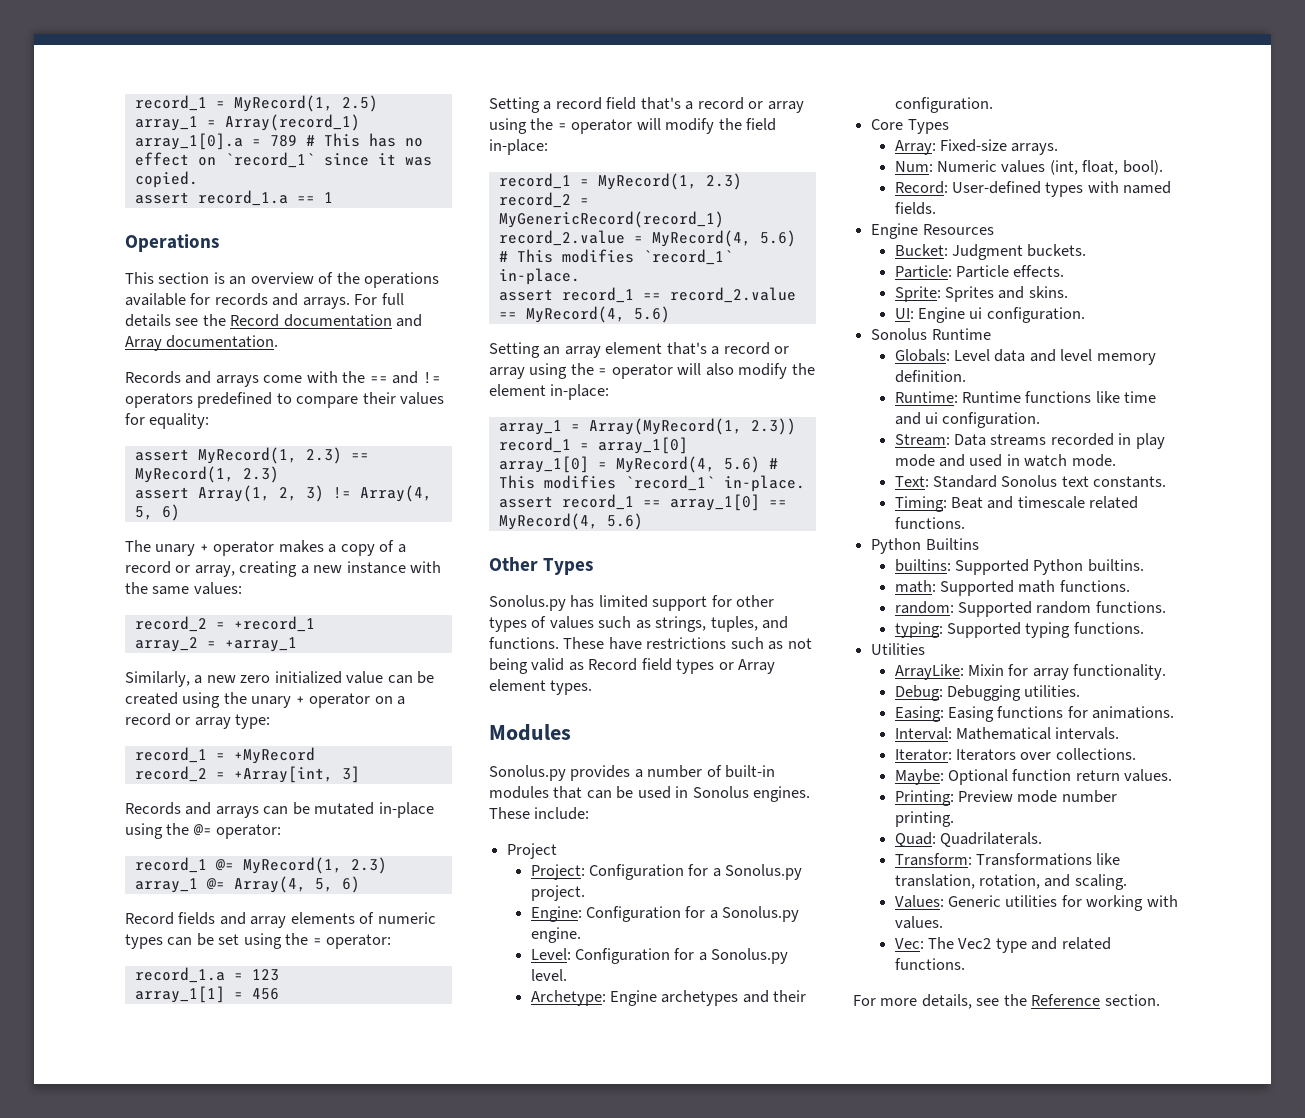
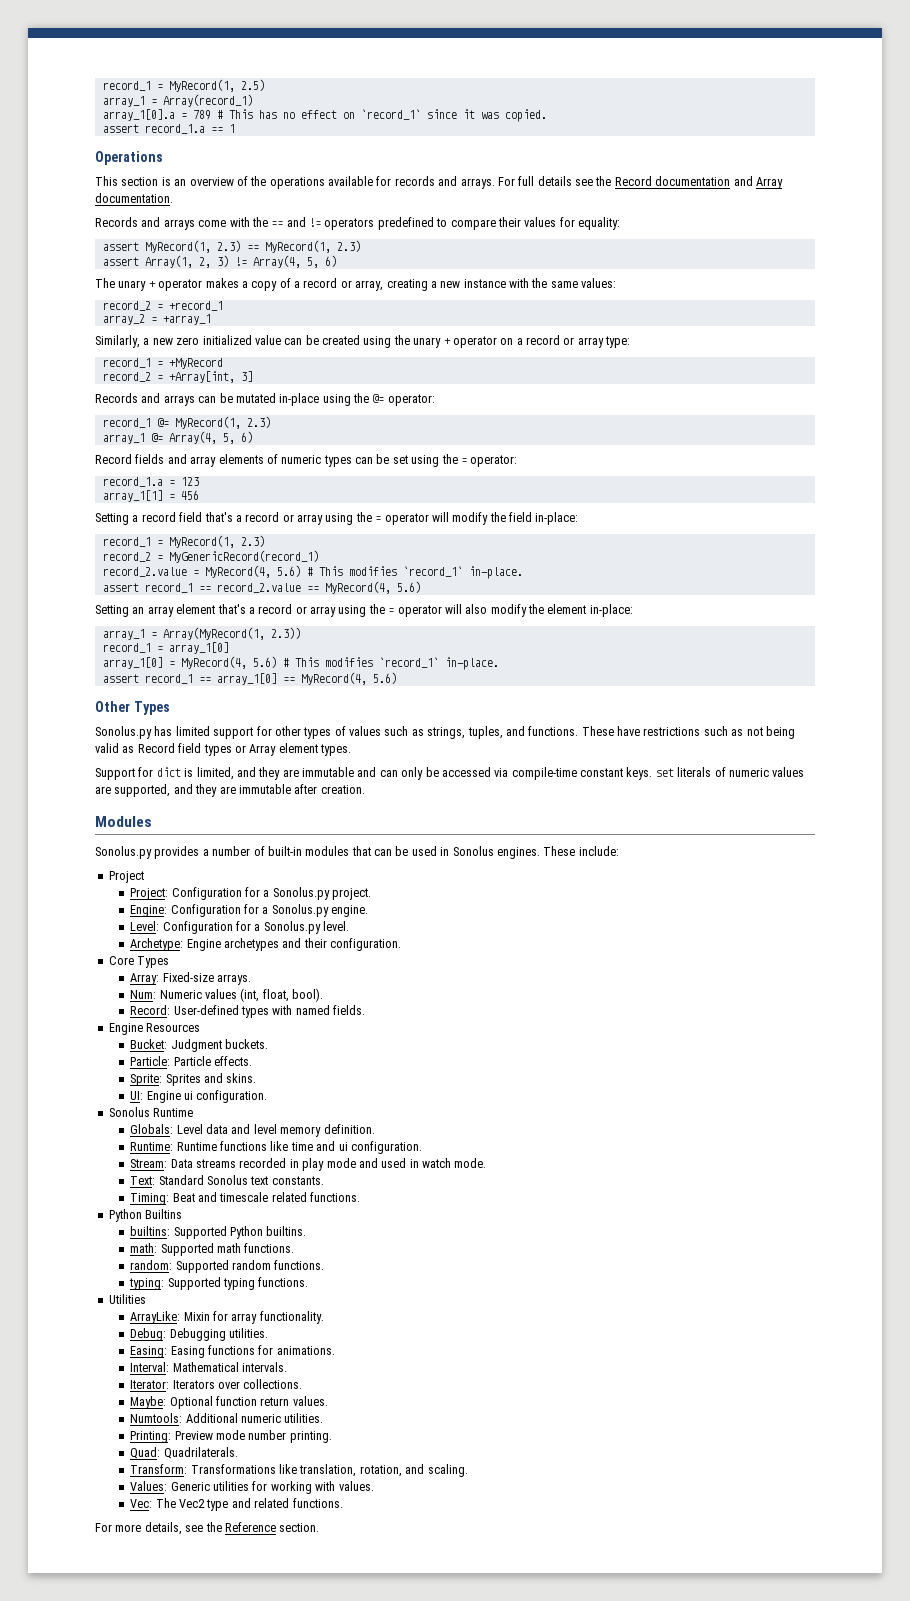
(593, 687) none -> [95,767,805,780] [95,784,365,797] // Support for dict is limited, and they are immutable and can only be accessed via compile-time constant keys. set literals of numeric values are supported, and they are immutable after creation.
(1173, 775) none -> [130,1413,324,1423] // Numtools: Additional numeric utilities.

